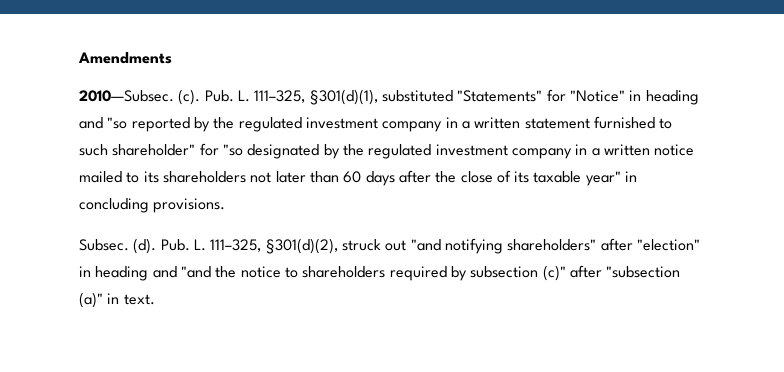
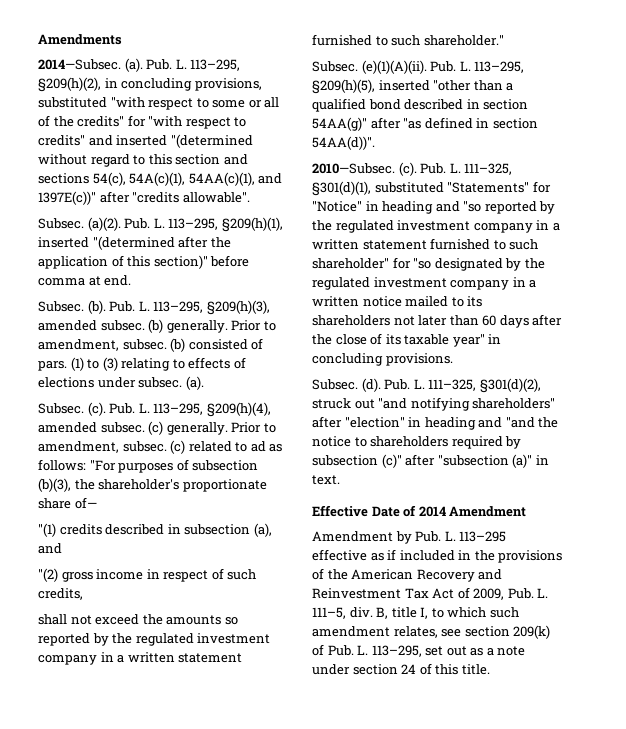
(172, 58) none -> [38,58,241,72] [38,77,262,92] [38,97,280,110] [38,115,247,129] [38,134,253,148] [38,154,248,167] [38,172,283,186] [38,191,250,205] [38,217,283,232] [38,236,231,250] [38,255,250,269] [38,275,132,286] [38,300,270,315] [38,319,276,333] [38,338,264,352] [38,357,246,371] [38,376,204,390] [38,402,271,417] [38,421,276,435] [38,440,283,454] [38,459,259,473] [38,478,267,492] [38,497,97,509] [38,523,272,537] [38,543,62,554] [38,568,257,582] [38,588,83,600] [38,614,238,625] [38,633,271,646] [38,652,243,665] [312,34,504,46] [312,60,525,74] [312,79,514,94] [312,98,529,112] [312,117,538,131] [312,136,375,150] // 2014—Subsec. (a). Pub. L. 113–295, §209(h)(2), in concluding provisions, substituted "with respect to some or all of the credits" for "with respect to credits" and inserted "(determined without regard to this section and sections 54(c), 54A(c)(1), 54AA(c)(1), and 1397E(c))" after "credits allowable". // Subsec. (a)(2). Pub. L. 113–295, §209(h)(1), inserted "(determined after the application of this section)" before comma at end. // Subsec. (b). Pub. L. 113–295, §209(h)(3), amended subsec. (b) generally. Prior to amendment, subsec. (b) consisted of pars. (1) to (3) relating to effects of elections under subsec. (a). // Subsec. (c). Pub. L. 113–295, §209(h)(4), amended subsec. (c) generally. Prior to amendment, subsec. (c) related to ad as follows: "For purposes of subsection (b)(3), the shareholder's proportionate share of— // "(1) credits described in subsection (a), and // "(2) gross income in respect of such credits, // shall not exceed the amounts so reported by the regulated investment company in a written statement furnished to such shareholder." // Subsec. (e)(1)(A)(ii). Pub. L. 113–295, §209(h)(5), inserted "other than a qualified bond described in section 54AA(g)" after "as defined in section 54AA(d))".
(155, 299) none -> [312,505,527,517] [312,531,507,544] [312,549,563,563] [312,568,503,582] [312,587,549,600] [312,607,519,619] [312,625,551,639] [312,644,526,657] [312,663,490,675] // Effective Date of 2014 Amendment // Amendment by Pub. L. 113–295 effective as if included in the provisions of the American Recovery and Reinvestment Tax Act of 2009, Pub. L. 111–5, div. B, title I, to which such amendment relates, see section 209(k) of Pub. L. 113–295, set out as a note under section 24 of this title.

